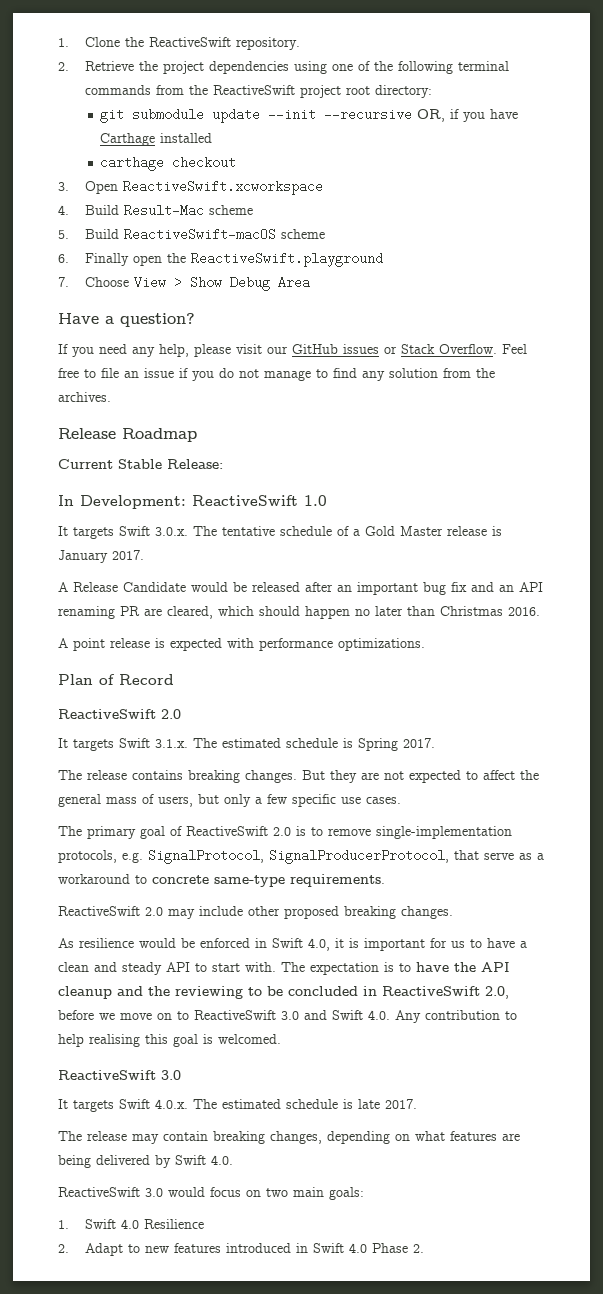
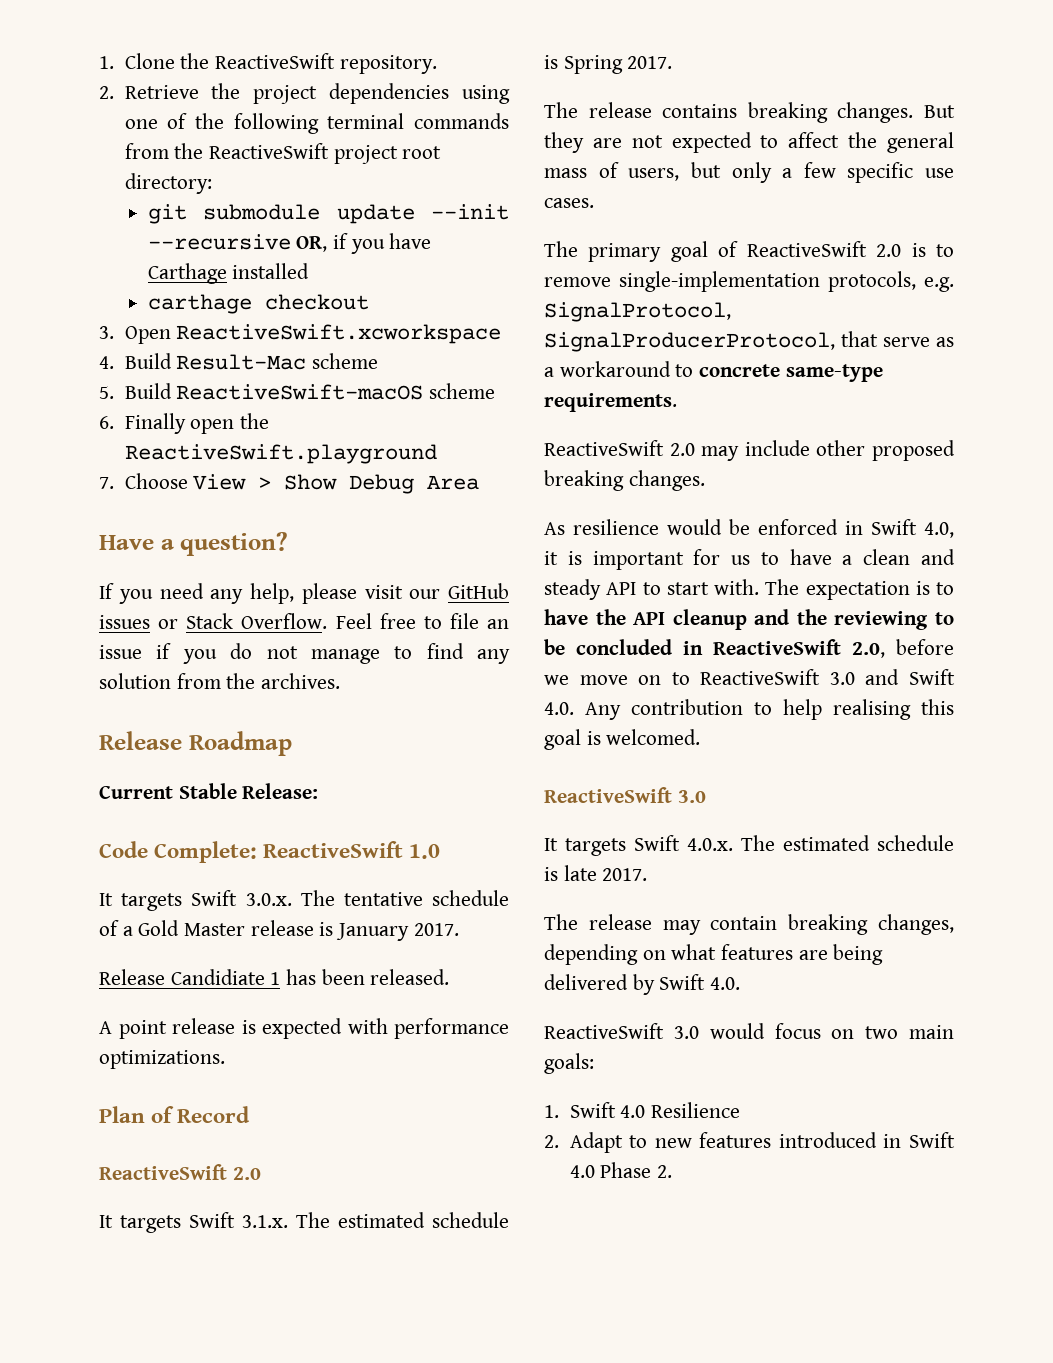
[58,495,186,509] In Development: -> [99,841,258,863] Code Complete:
[58,582,543,595] [58,606,540,619] A Release Candidate would be released after an important bug fix and an API renaming PR are cleared, which should happen no later than Christmas 2016. -> [99,969,450,985] Release Candidiate 1 has been released.

